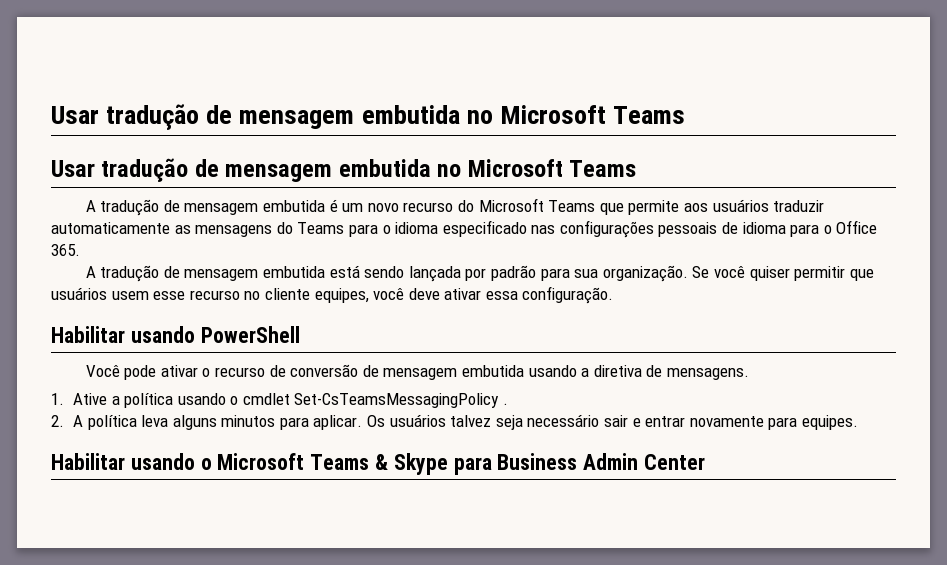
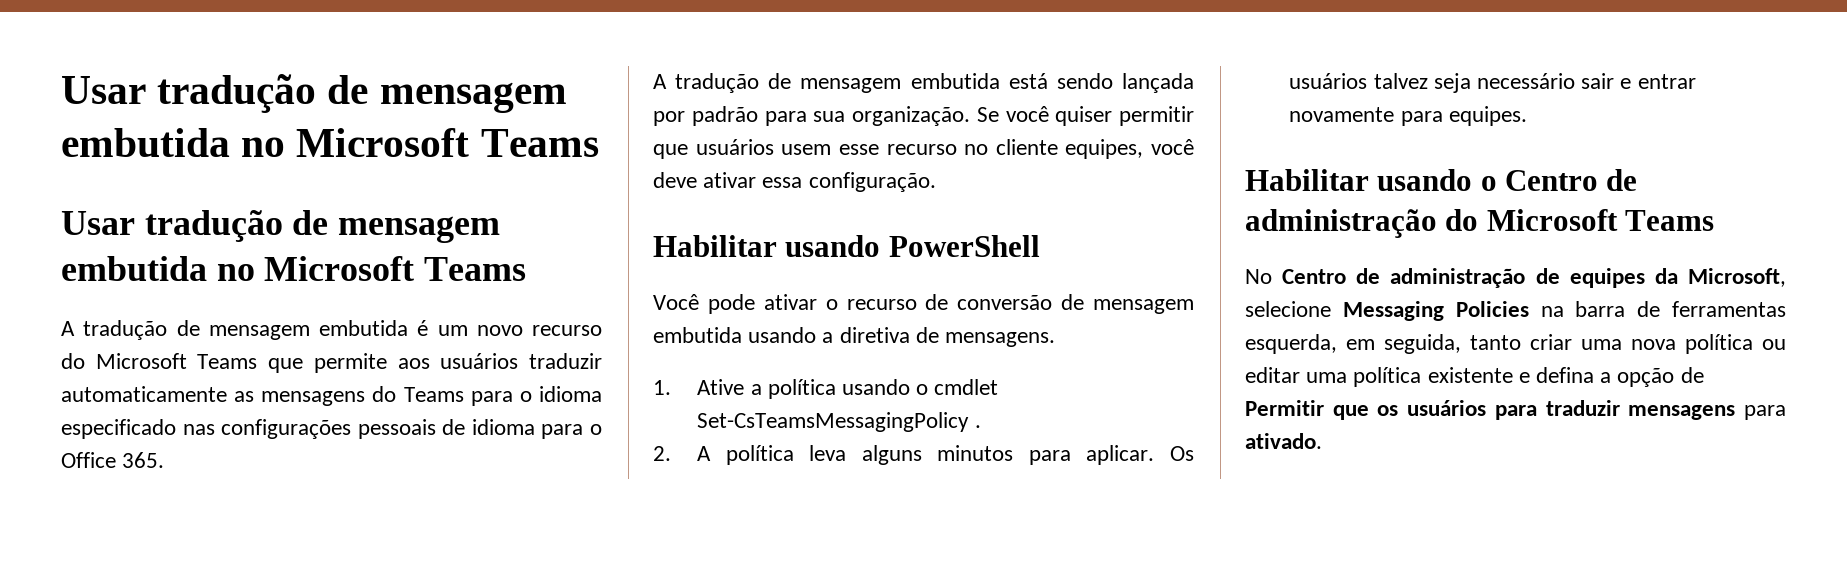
[217,453,706,475] Microsoft Teams & Skype para Business Admin Center -> [1505,169,1638,191] [1245,209,1715,238] [1245,268,1786,288] [1245,301,1786,321] [1245,334,1786,354] [1245,367,1704,387] [1245,400,1786,420] [1245,433,1322,449] Centro de administração do Microsoft Teams // No Centro de administração de equipes da Microsoft, selecione Messaging Policies na barra de ferramentas esquerda, em seguida, tanto criar uma nova política ou editar uma política existente e defina a opção de Permitir que os usuários para traduzir mensagens para ativado.

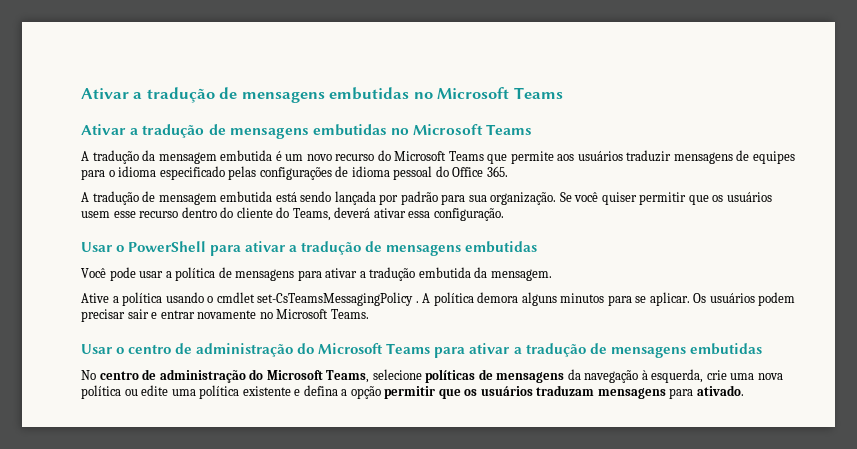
[61,74,567,113] [61,128,599,157] [61,210,501,243] [61,256,207,281] Usar tradução de mensagem embutida no Microsoft Teams // Usar tradução de mensagem embutida -> [81,87,563,103] [81,124,387,139] Ativar a tradução de mensagens embutidas no Microsoft Teams // Ativar a tradução de mensagens embutidas
[176,320,200,336] de -> [142,150,156,161] da
[61,386,603,406] [61,419,602,439] automaticamente as mensagens do Teams para o idioma especificado nas configurações pessoais de idioma para o -> [673,150,795,164] [81,166,449,180] mensagens de equipes para o idioma especificado pelas configurações de idioma pessoal do
(688, 151) none -> [712,195,724,202] os
[964,139,1194,159] [653,172,697,188] no cliente equipes, você deve -> [181,207,371,221] dentro do cliente do Teams, deverá
[653,235,881,257] Habilitar usando -> [81,242,125,252] Usar o
[653,294,1194,314] [653,327,1056,347] [653,380,671,395] // Você pode ativar o recurso de conversão de mensagem embutida usando a diretiva de mensagens. // 1. -> [210,241,538,256] [81,267,552,281] para ativar a tradução de mensagens embutidas // Você pode usar a política de mensagens para ativar a tradução embutida da mensagem. //
[697,412,970,432] Set-CsTeamsMessagingPolicy -> [257,292,414,306] set-CsTeamsMessagingPolicy
[653,446,671,461] // 2. -> (419, 302) none
[809,445,847,461] leva -> [477,292,519,303] demora
(1071, 457) none -> [635,296,647,303] se
[1373,73,1575,93] talvez seja necessário -> [758,292,796,306] [81,309,125,322] podem precisar
[1400,106,1527,126] [1245,169,1599,191] para equipes. // Habilitar usando o Centro -> [259,309,369,319] [81,344,172,354] no Microsoft Teams. // Usar o centro
(1715, 220) none -> [434,343,762,358] para ativar a tradução de mensagens embutidas
[1282,268,1786,288] [1245,301,1786,321] [1245,334,1572,354] Centro de administração de equipes da Microsoft, selecione Messaging Policies na barra de ferramentas esquerda, em seguida, tanto criar -> [99,369,727,383] centro de administração do Microsoft Teams, selecione políticas de mensagens da navegação à esquerda, crie
[1245,367,1300,383] editar -> [141,385,169,396] edite
[1680,367,1704,383] [1245,400,1620,420] de Permitir que os usuários para traduzir -> [384,385,595,399] permitir que os usuários traduzam

